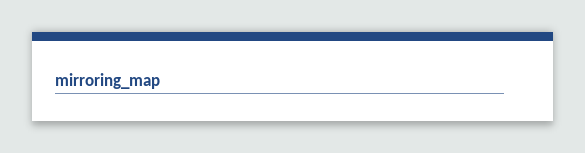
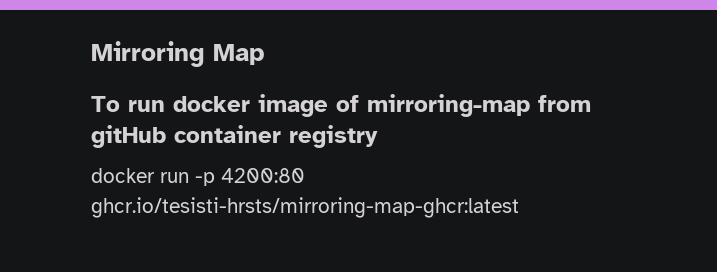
[55,73,160,89] mirroring_map -> [91,41,265,67] [91,94,591,117] [91,125,378,148] [91,168,305,186] [91,197,519,218] Mirroring Map // To run docker image of mirroring-map from gitHub container registry // docker run -p 4200:80 ghcr.io/tesisti-hrsts/mirroring-map-ghcr:latest

